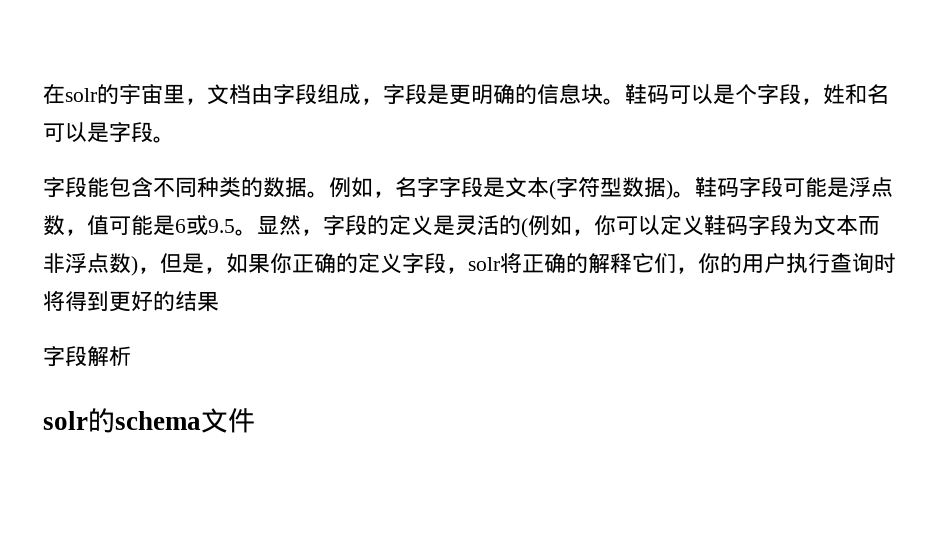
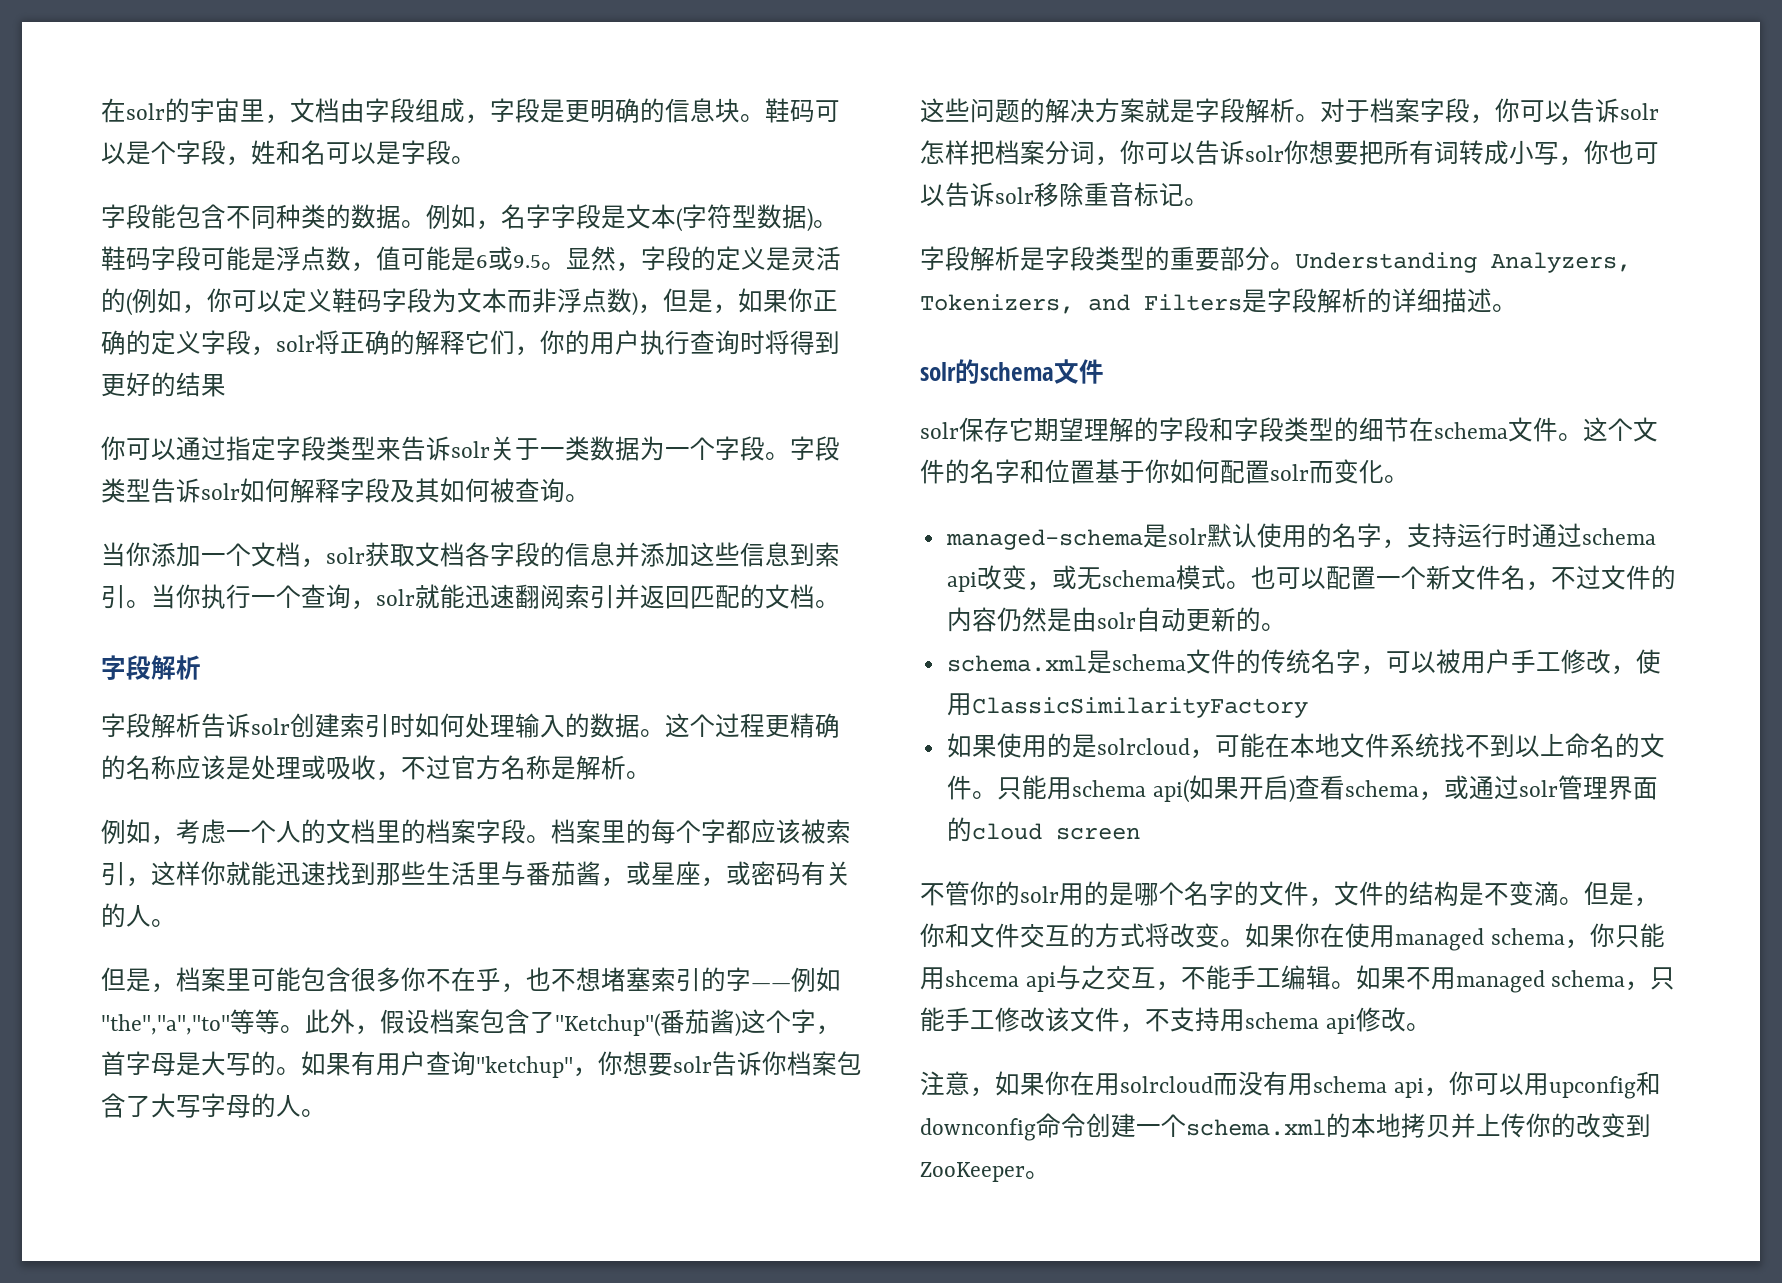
[43,346,131,367] [43,408,255,433] 字段解析 // solr的schema文件 -> [101,436,840,461] [101,478,590,503] [101,542,840,568] [101,584,840,610] [101,655,201,680] [101,713,840,738] [101,755,651,781] [101,819,851,845] [101,861,851,887] [101,903,176,928] [101,967,841,993] [101,1009,841,1037] [101,1051,862,1078] [101,1093,326,1118] [920,98,1659,124] [920,140,1659,166] [920,182,1209,207] [920,246,1631,273] [920,288,1517,314] [920,359,1104,384] [920,417,1658,442] [920,459,1409,484] [945,523,1656,550] [946,565,1676,592] [946,607,1286,632] [946,649,1661,675] [946,693,1308,718] [946,733,1665,759] [946,775,1658,803] [946,817,1140,842] [920,881,1659,907] [920,923,1665,951] [920,965,1676,993] [920,1007,1431,1034] [920,1071,1661,1099] [920,1113,1651,1141] [920,1162,1050,1182] 你可以通过指定字段类型来告诉solr关于一类数据为一个字段。字段类型告诉solr如何解释字段及其如何被查询。 // 当你添加一个文档，solr获取文档各字段的信息并添加这些信息到索引。当你执行一个查询，solr就能迅速翻阅索引并返回匹配的文档。 // 字段解析 // 字段解析告诉solr创建索引时如何处理输入的数据。这个过程更精确的名称应该是处理或吸收，不过官方名称是解析。 // 例如，考虑一个人的文档里的档案字段。档案里的每个字都应该被索引，这样你就能迅速找到那些生活里与番茄酱，或星座，或密码有关的人。 // 但是，档案里可能包含很多你不在乎，也不想堵塞索引的字——例如"the","a","to"等等。此外，假设档案包含了"Ketchup"(番茄酱)这个字，首字母是大写的。如果有用户查询"ketchup"，你想要solr告诉你档案包含了大写字母的人。 // 这些问题的解决方案就是字段解析。对于档案字段，你可以告诉solr怎样把档案分词，你可以告诉solr你想要把所有词转成小写，你也可以告诉solr移除重音标记。 // 字段解析是字段类型的重要部分。Understanding Analyzers, Tokenizers, and Filters是字段解析的详细描述。 // solr的schema文件 // solr保存它期望理解的字段和字段类型的细节在schema文件。这个文件的名字和位置基于你如何配置solr而变化。 // managed-schema是solr默认使用的名字，支持运行时通过schema api改变，或无schema模式。也可以配置一个新文件名，不过文件的内容仍然是由solr自动更新的。 // schema.xml是schema文件的传统名字，可以被用户手工修改，使用ClassicSimilarityFactory // 如果使用的是solrcloud，可能在本地文件系统找不到以上命名的文件。只能用schema api(如果开启)查看schema，或通过solr管理界面的cloud screen // 不管你的solr用的是哪个名字的文件，文件的结构是不变滴。但是，你和文件交互的方式将改变。如果你在使用managed schema，你只能用shcema api与之交互，不能手工编辑。如果不用managed schema，只能手工修改该文件，不支持用schema api修改。 // 注意，如果你在用solrcloud而没有用schema api，你可以用upconfig和downconfig命令创建一个schema.xml的本地拷贝并上传你的改变到ZooKeeper。

